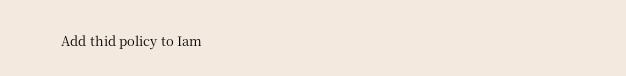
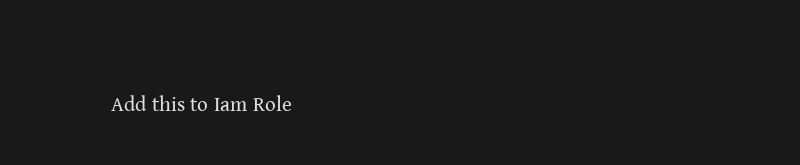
[89,35,159,50] thid policy -> [151,95,185,111] this
(203, 41) none -> [252,95,292,111] Role

